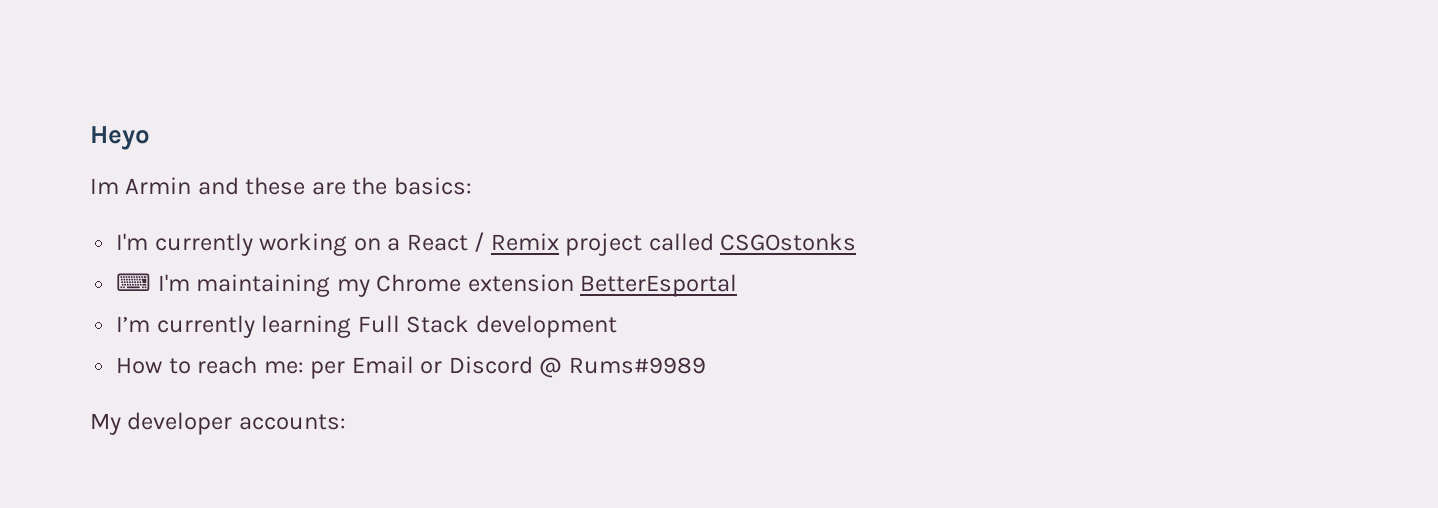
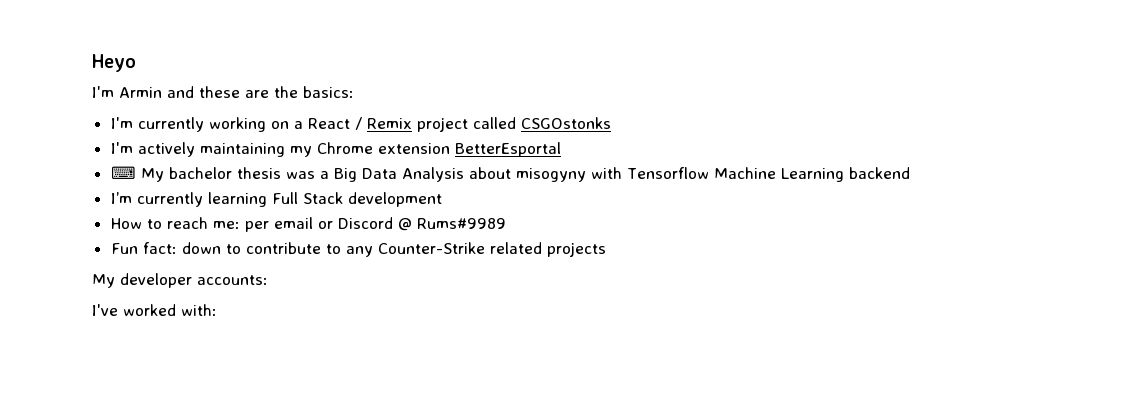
[90,178,119,194] Im -> [92,86,114,98] I'm
[116,273,190,291] ⌨ I'm -> [110,142,195,157] I'm actively
(738, 285) none -> [110,166,910,182] // ⌨ My bachelor thesis was a Big Data Analysis about misogyny with Tensorflow Machine Learning backend
[351,356,414,374] Email -> [273,217,313,229] email
(706, 365) none -> [110,242,606,257] // Fun fact: down to contribute to any Counter-Strike related projects
(346, 422) none -> [92,304,217,316] // I've worked with:

